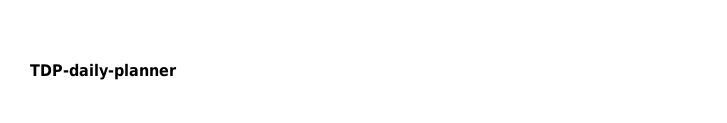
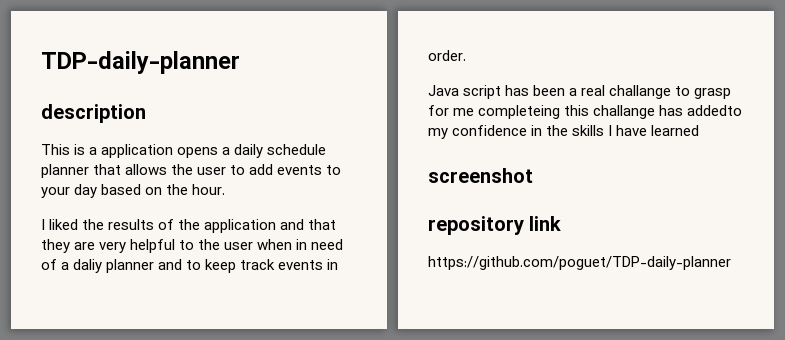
(177, 71) none -> [41,104,146,123] [41,144,327,158] [41,164,342,178] [41,184,226,198] [41,219,337,233] [41,239,344,253] [41,259,339,273] [428,50,466,61] [428,85,732,99] [428,105,743,119] [428,125,700,139] [428,168,533,183] [428,216,562,235] [428,256,731,270] // description // This is a application opens a daily schedule planner that allows the user to add events to your day based on the hour. // I liked the results of the application and that they are very helpful to the user when in need of a daliy planner and to keep track events in order. // Java script has been a real challange to grasp for me completeing this challange has addedto my confidence in the skills I have learned // screenshot // repository link // https://github.com/poguet/TDP-daily-planner

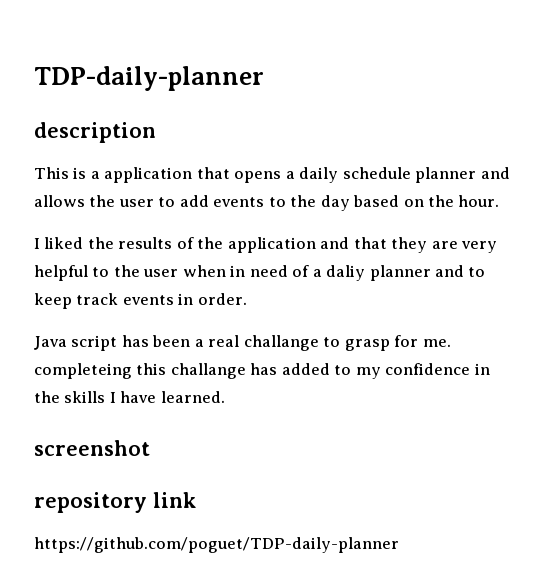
(174, 151) none -> [196,167,230,179] that
[93,164,122,175] that -> [480,167,510,179] and
[41,187,70,198] your -> [290,195,317,207] the
[453,108,475,116] me -> [422,339,451,347] me.
[687,105,743,116] addedto -> [281,363,352,375] added to
[651,125,700,136] learned -> [160,391,225,403] learned.

